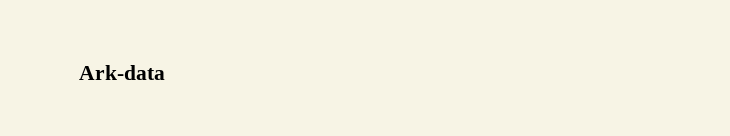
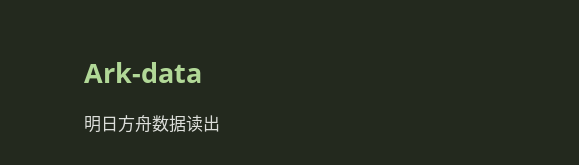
(165, 72) none -> [84,115,220,133] // 明日方舟数据读出

